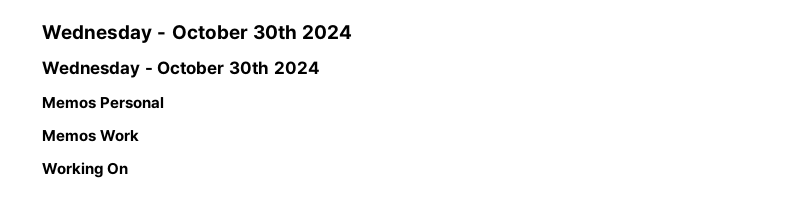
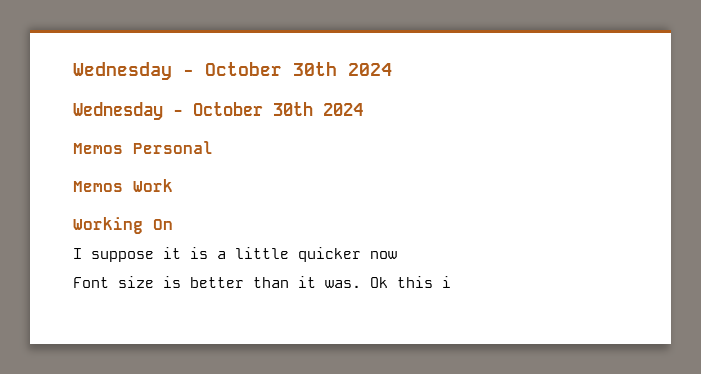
(129, 168) none -> [73,247,397,262] [73,276,451,288] // I suppose it is a little quicker now // Font size is better than it was. Ok this i

